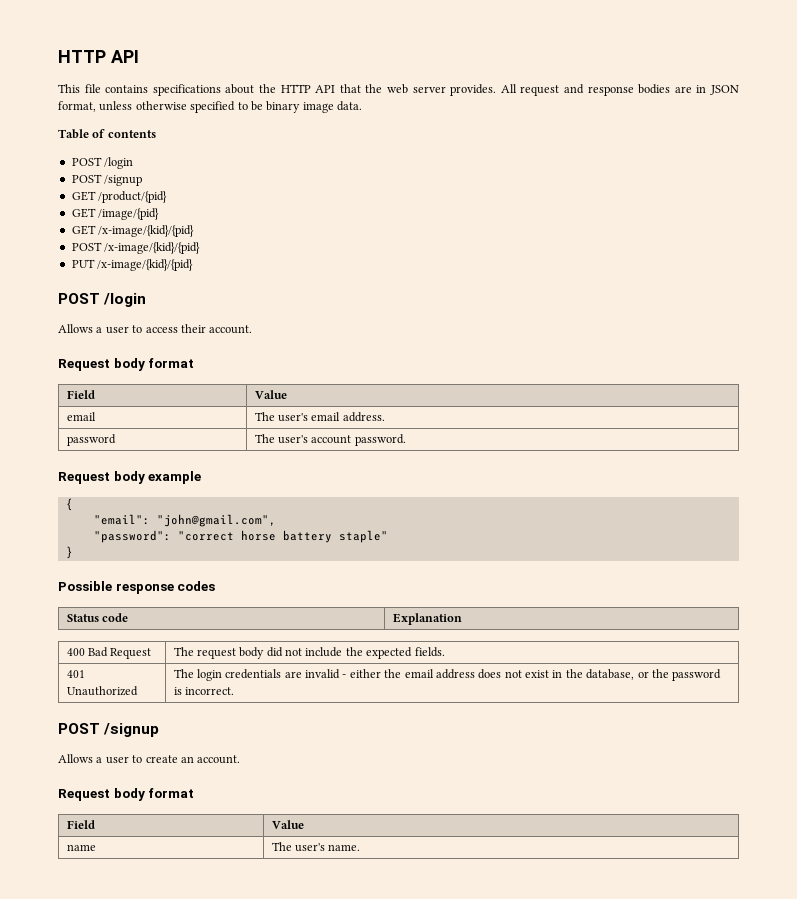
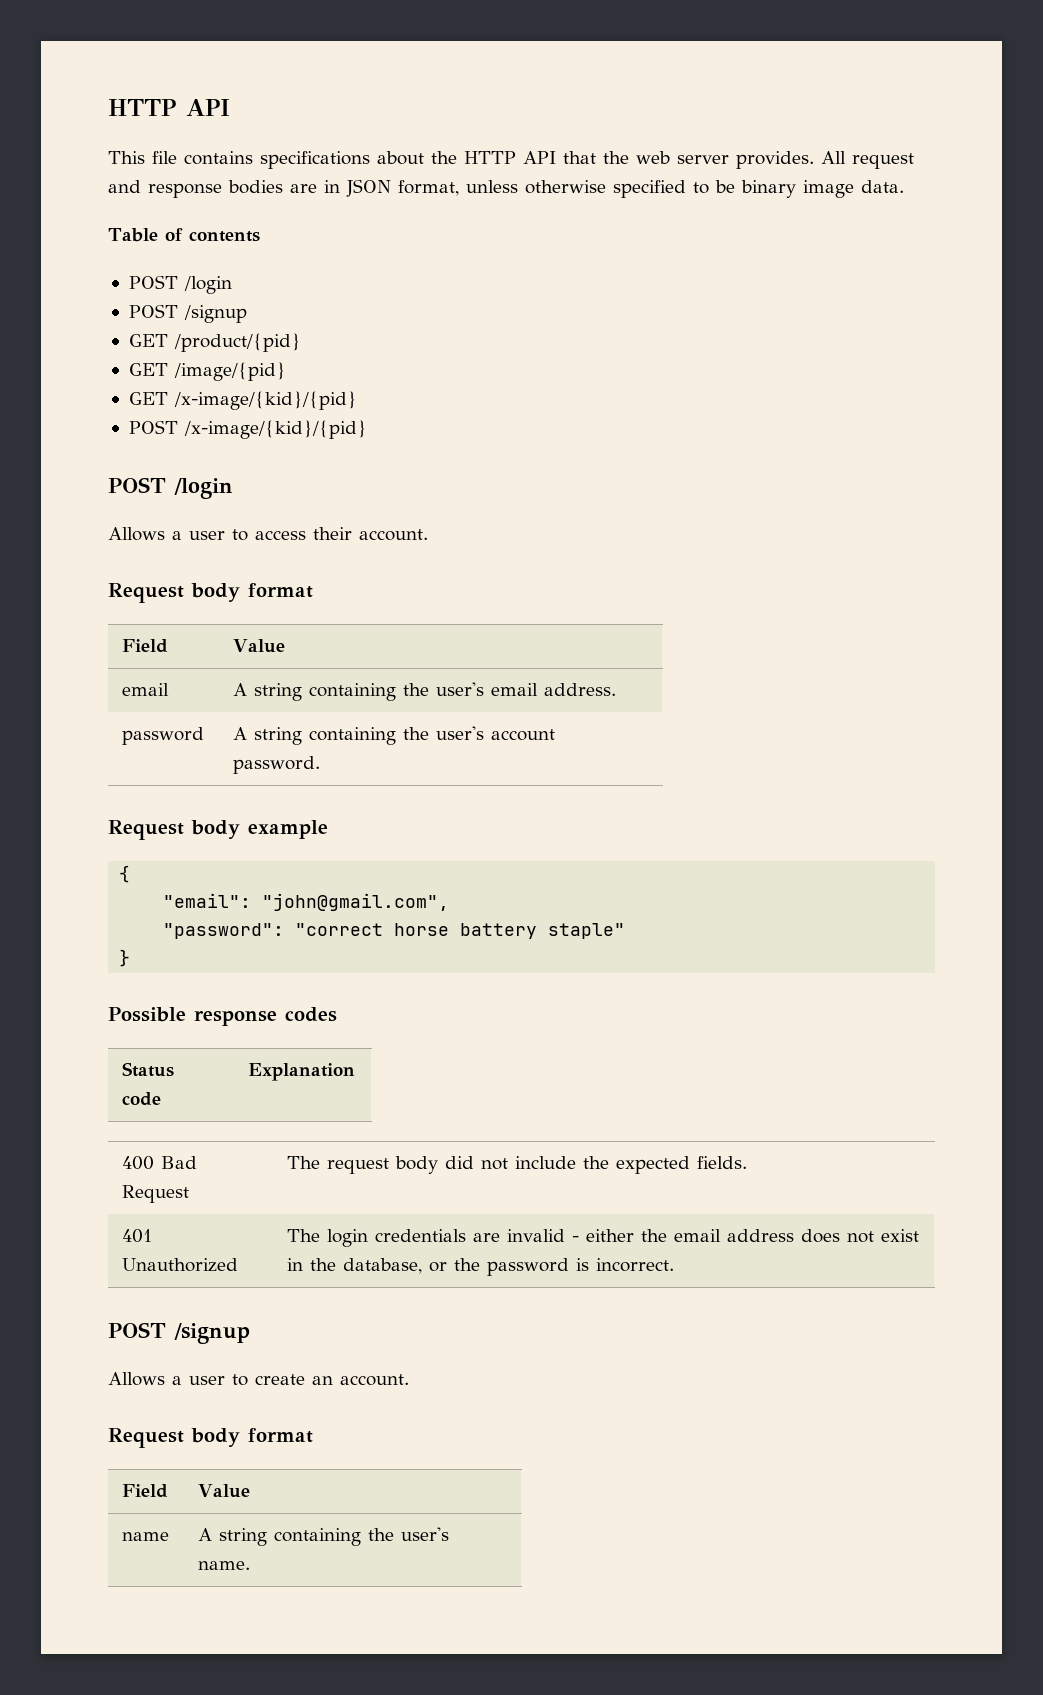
[71,259,194,271] // PUT /x-image/{kid}/{pid} -> (367, 429) none
[254,412,275,421] The -> [233,683,430,701] A string containing the
[254,434,275,443] The -> [233,727,430,745] A string containing the
[271,842,292,851] The -> [198,1528,395,1546] A string containing the

